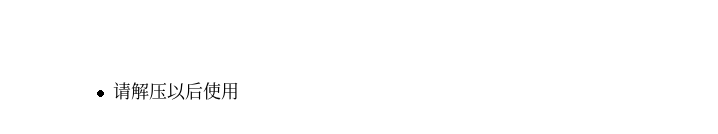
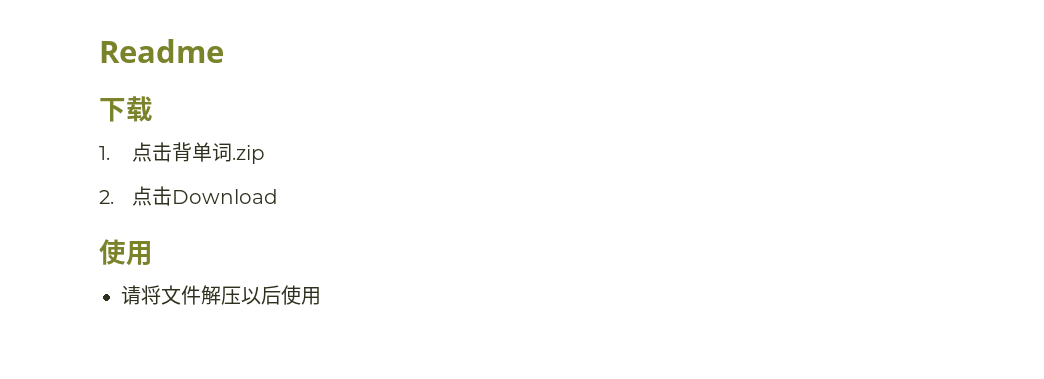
[112,82,131,100] 请 -> [99,39,224,63] [99,96,153,122] [99,142,265,164] [99,186,278,206] [99,239,153,266] [121,285,201,305] Readme // 下载 // 1.点击背单词.zip // 2.点击Download // 使用 // 请将文件

